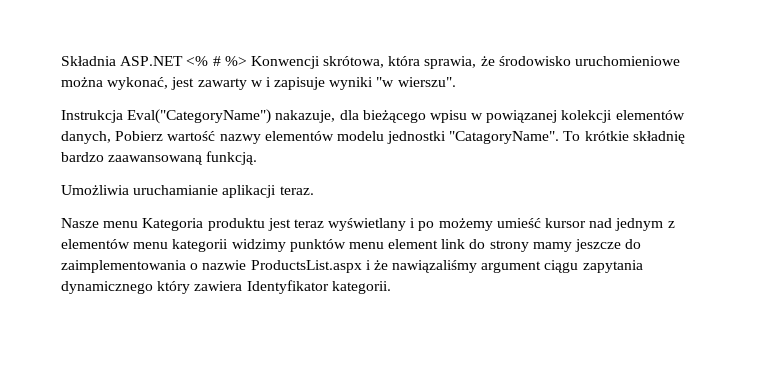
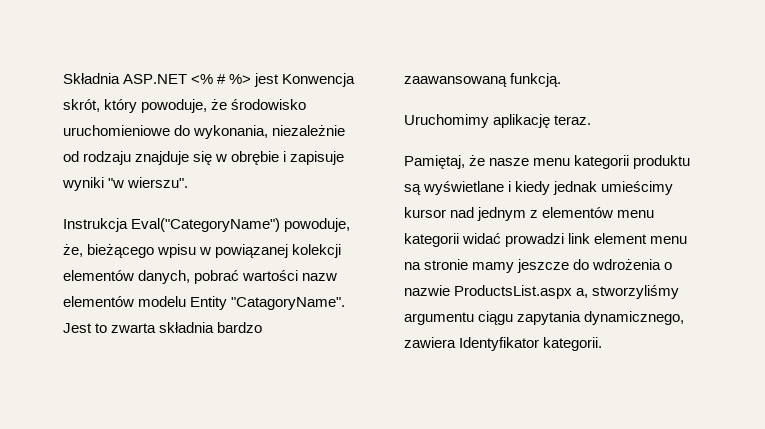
[250,56,681,69] [61,77,263,90] Konwencji skrótowa, która sprawia, że środowisko uruchomieniowe można wykonać, jest zawarty w -> [254,73,356,87] [63,99,307,113] [63,125,346,139] [63,151,280,165] jest Konwencja skrót, który powoduje, że środowisko uruchomieniowe do wykonania, niezależnie od rodzaju znajduje się w obrębie
[275,110,359,123] nakazuje, dla -> [284,218,351,232] [63,244,83,257] powoduje, że,
[115,131,685,144] [61,151,258,165] [61,185,314,198] [61,218,541,231] Pobierz wartość nazwy elementów modelu jednostki "CatagoryName". To krótkie składnię bardzo zaawansowaną funkcją. // Umożliwia uruchamianie aplikacji teraz. // Nasze menu Kategoria produktu jest teraz wyświetlany i po możemy umieść -> [194,270,338,284] [63,296,346,310] [63,322,263,333] [404,73,562,87] [404,114,592,128] [404,155,691,169] [404,181,674,195] pobrać wartości nazw elementów modelu Entity "CatagoryName". Jest to zwarta składnia bardzo zaawansowaną funkcją. // Uruchomimy aplikację teraz. // Pamiętaj, że nasze menu kategorii produktu są wyświetlane i kiedy jednak umieścimy
[231,239,529,252] widzimy punktów menu element link do strony -> [462,233,688,247] [404,259,469,270] widać prowadzi link element menu na stronie
[61,260,186,273] zaimplementowania -> [592,259,662,270] wdrożenia
[365,260,643,273] [61,281,191,294] i że nawiązaliśmy argument ciągu zapytania dynamicznego który -> [576,285,680,299] [404,311,685,325] a, stworzyliśmy argumentu ciągu zapytania dynamicznego,

